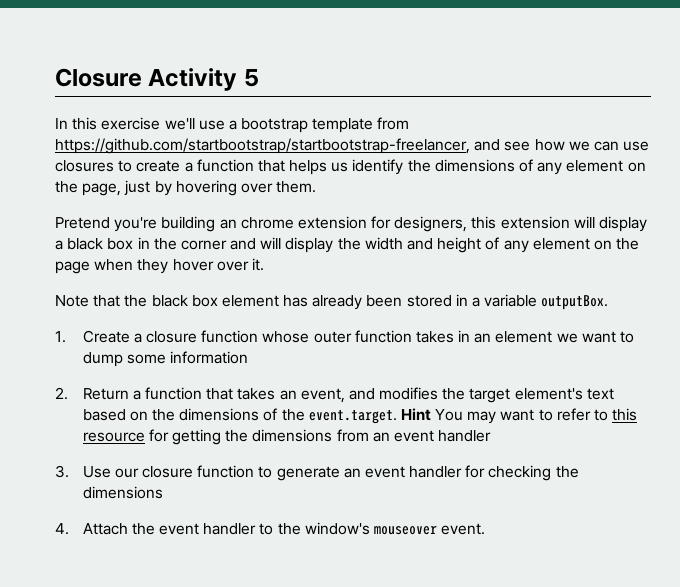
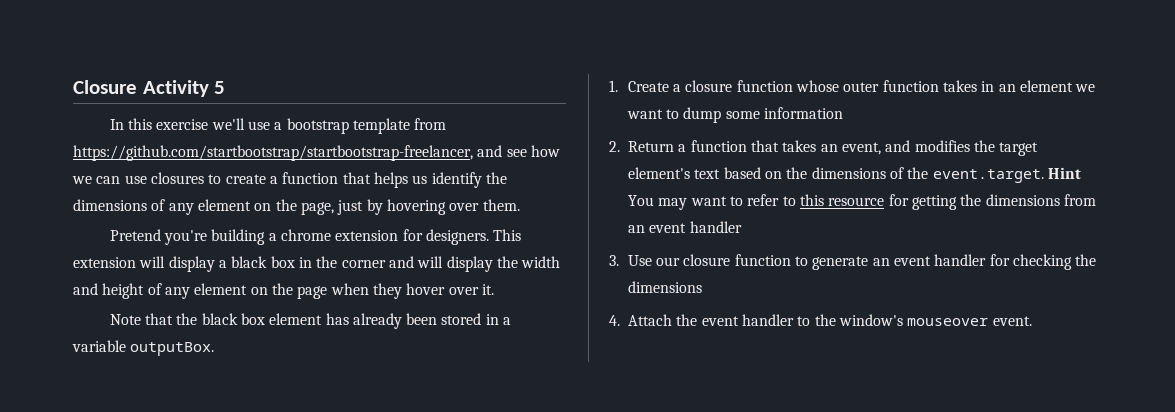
[219,219,237,229] an -> [268,233,277,241] a
[394,216,497,232] designers, this -> [425,229,522,245] designers. This

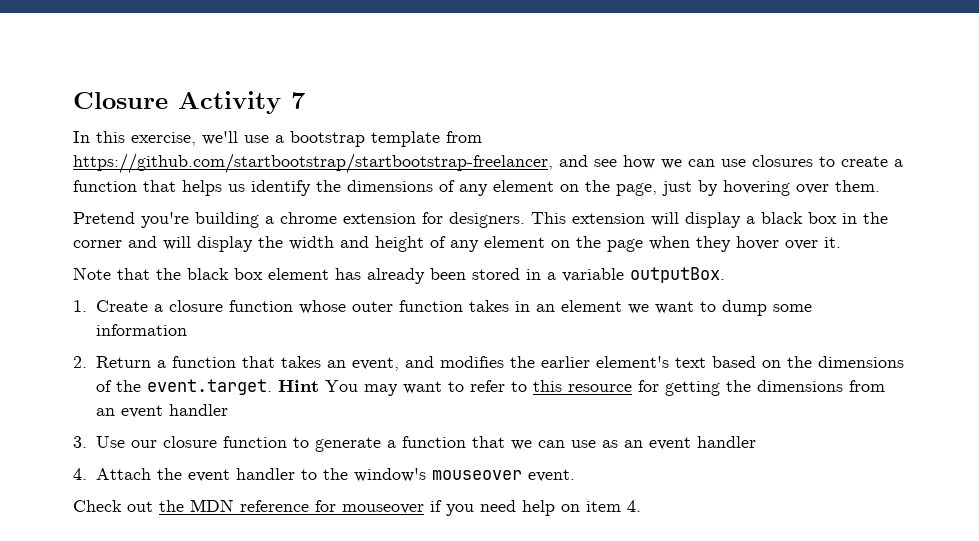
[214,81,226,94] 5 -> [291,92,305,109] 7
[156,119,209,130] exercise -> [131,132,196,146] exercise,
[999,142,1039,156] target -> [540,356,590,368] earlier
[872,254,1097,270] [627,281,702,293] an event handler for checking the dimensions -> [386,436,756,450] a function that we can use as an event handler
(1032, 321) none -> [73,499,641,516] // Check out the MDN reference for mouseover if you need help on item 4.

